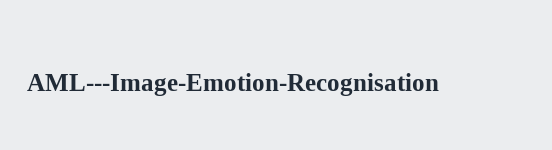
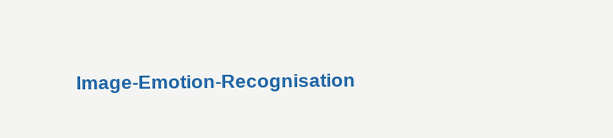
[27,73,439,96] AML---Image-Emotion-Recognisation -> [76,73,356,94] Image-Emotion-Recognisation

